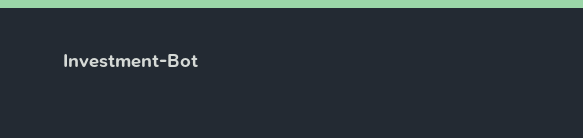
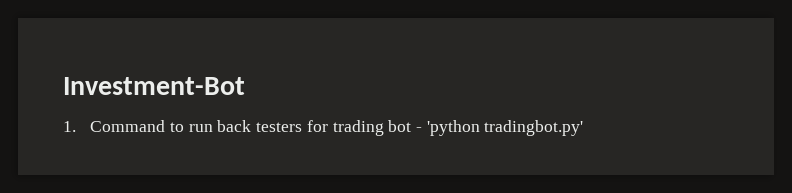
(198, 61) none -> [63,120,584,136] // 1. Command to run back testers for trading bot - 'python tradingbot.py'

